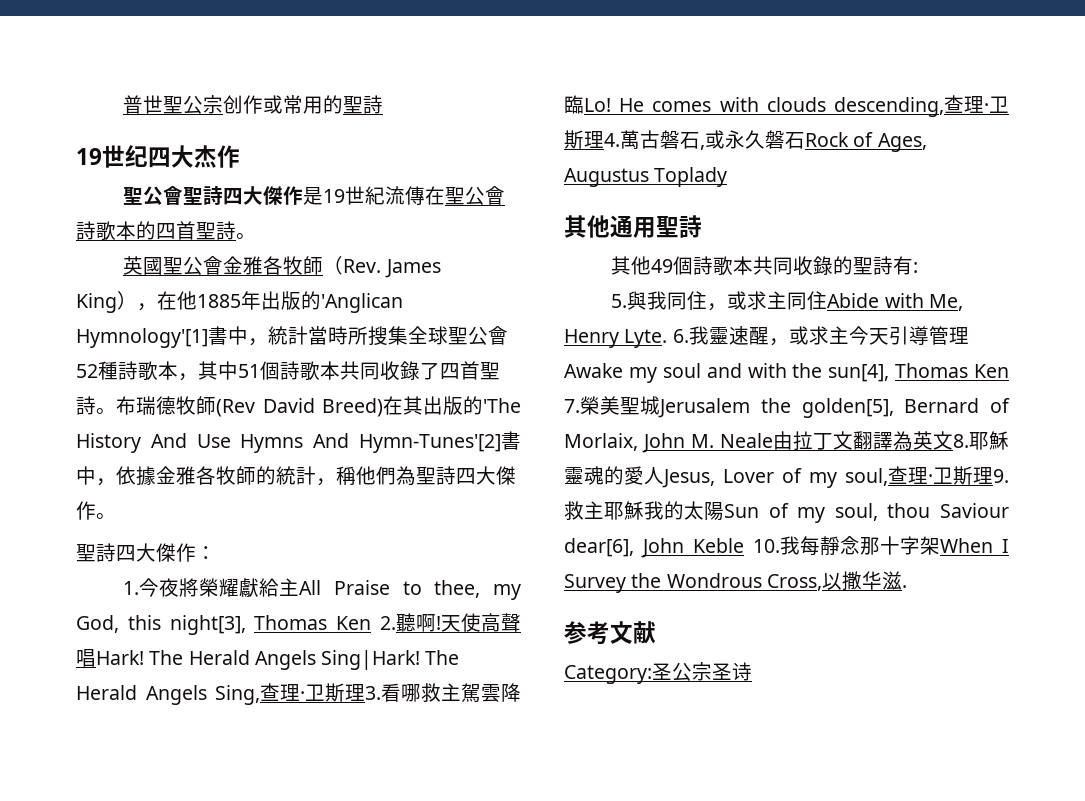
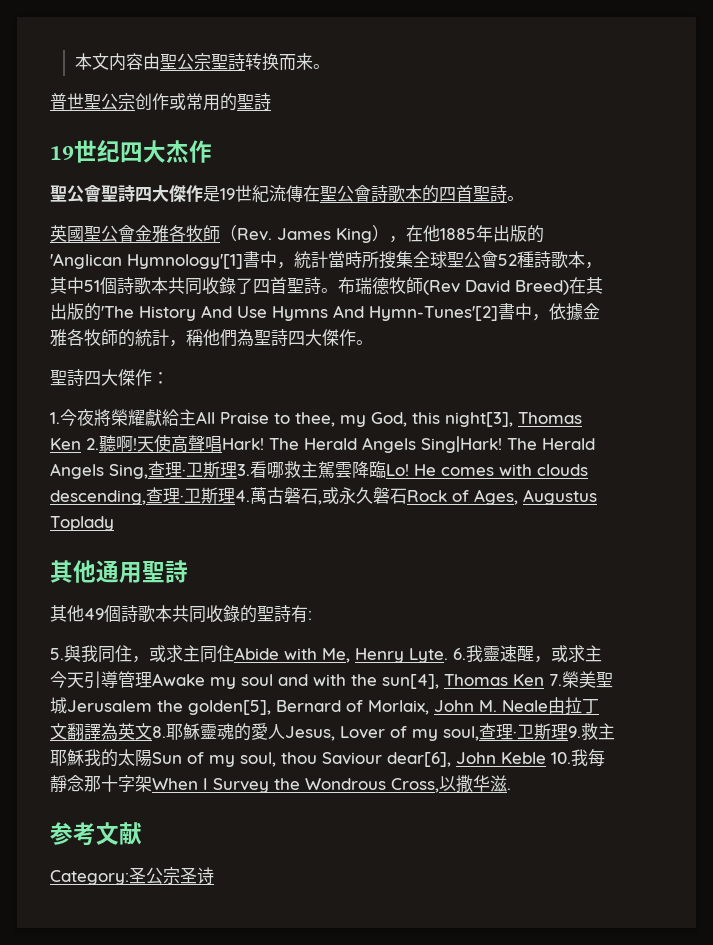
(123, 104) none -> [74,53,330,71] 本文内容由聖公宗聖詩转换而来。 //

